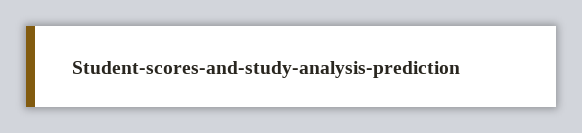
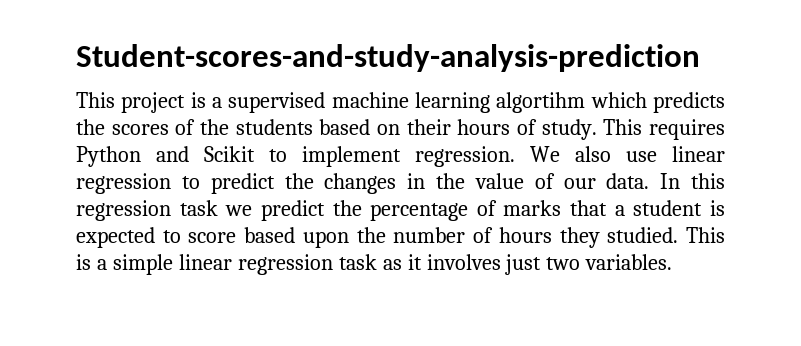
(460, 69) none -> [76,92,725,113] [76,119,725,140] [76,146,725,167] [76,173,726,194] [76,200,725,221] [76,227,726,248] [76,254,673,275] // This project is a supervised machine learning algortihm which predicts the scores of the students based on their hours of study. This requires Python and Scikit to implement regression. We also use linear regression to predict the changes in the value of our data. In this regression task we predict the percentage of marks that a student is expected to score based upon the number of hours they studied. This is a simple linear regression task as it involves just two variables.

